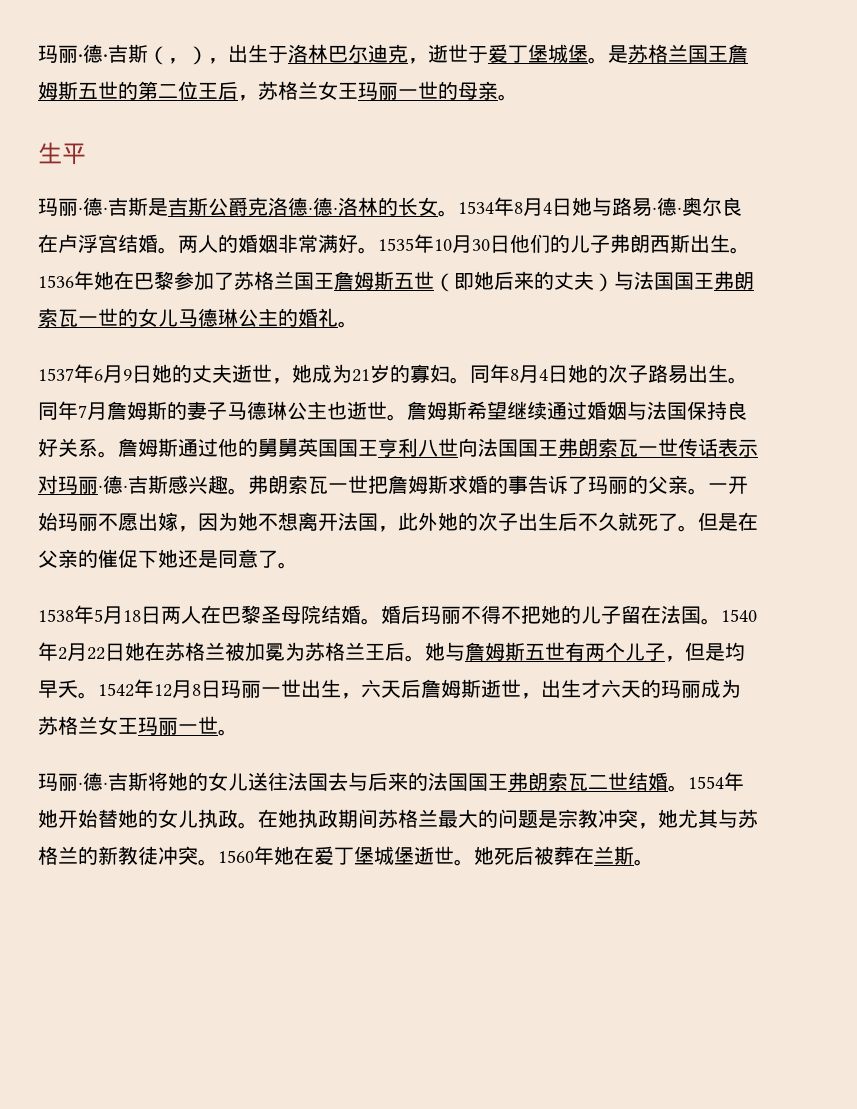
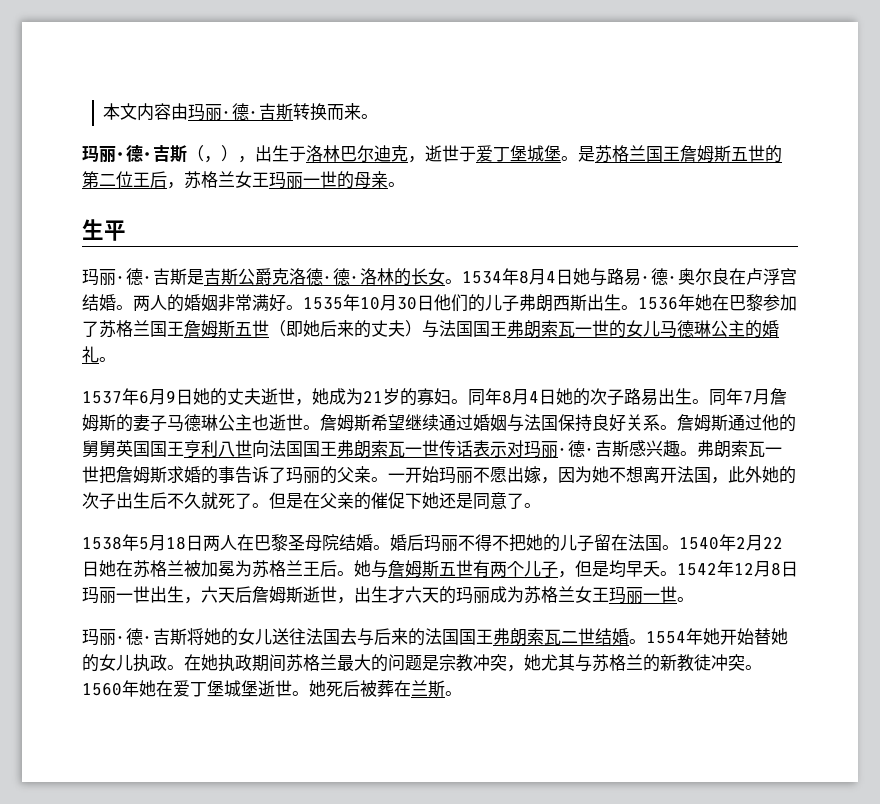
(38, 54) none -> [103,103,379,121] 本文内容由玛丽·德·吉斯转换而来。 //

